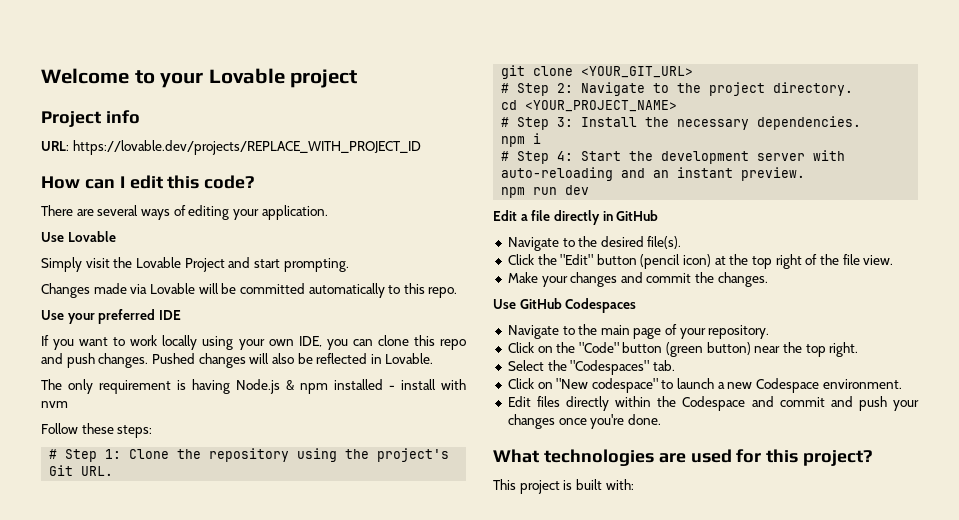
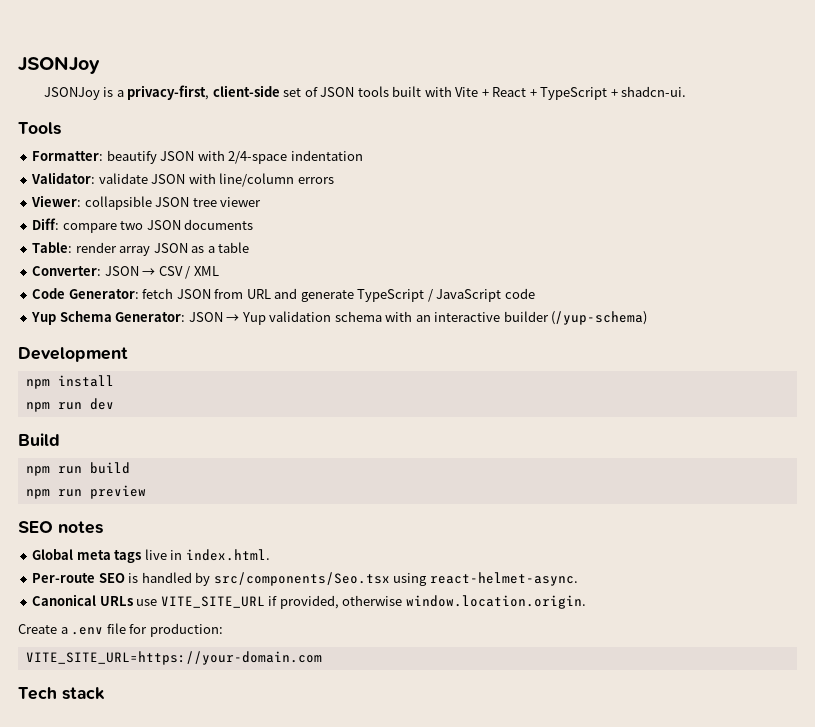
[41,68,358,88] [41,110,140,127] [41,140,421,155] [41,175,256,189] [41,205,328,220] [41,231,116,242] [41,257,349,272] [41,283,458,298] [41,309,181,324] [41,335,466,350] [41,353,434,368] [41,379,466,394] [41,401,68,408] [41,423,153,438] [49,448,450,462] [49,465,114,476] [501,65,694,79] [501,82,854,96] [501,100,678,112] [501,116,862,130] [501,133,542,147] [501,150,846,164] [501,167,806,181] [501,185,590,198] [493,210,659,225] [507,236,682,251] [507,254,894,269] [507,272,768,287] [493,298,637,313] [507,324,770,339] [507,342,859,357] [507,360,675,375] [507,378,902,393] [507,396,919,411] [507,414,661,429] [493,449,874,466] [493,479,634,494] Welcome to your Lovable project // Project info // URL: https://lovable.dev/projects/REPLACE_WITH_PROJECT_ID // How can I edit this code? // There are several ways of editing your application. // Use Lovable // Simply visit the Lovable Project and start prompting. // Changes made via Lovable will be committed automatically to this repo. // Use your preferred IDE // If you want to work locally using your own IDE, you can clone this repo and push changes. Pushed changes will also be reflected in Lovable. // The only requirement is having Node.js & npm installed - install with nvm // Follow these steps: // # Step 1: Clone the repository using the project's Git URL. // git clone <YOUR_GIT_URL> // # Step 2: Navigate to the project directory. // cd <YOUR_PROJECT_NAME> // # Step 3: Install the necessary dependencies. // npm i // # Step 4: Start the development server with auto-reloading and an instant preview. // npm run dev // Edit a file directly in GitHub // Navigate to the desired file(s). // Click the "Edit" button (pencil icon) at the top right of the file view. // Make your changes and commit the changes. // Use GitHub Codespaces // Navigate to the main page of your repository. // Click on the "Code" button (green button) near the top right. // Select the "Codespaces" tab. // Click on "New codespace" to launch a new Codespace environment. // Edit files directly within the Codespace and commit and push your changes once you're done. // What technologies are used for this project? // This project is built with: -> [18,56,100,74] [43,85,687,100] [18,122,61,135] [32,150,363,164] [31,172,334,187] [31,195,262,210] [32,218,254,233] [32,242,250,256] [32,266,219,279] [32,288,535,302] [31,311,648,325] [18,347,128,362] [25,375,114,389] [25,398,114,412] [18,433,60,446] [25,462,130,476] [25,485,146,499] [18,521,103,534] [32,549,270,563] [32,572,578,586] [32,594,586,609] [18,623,223,637] [25,651,322,665] [18,687,105,700] JSONJoy // JSONJoy is a privacy-first, client-side set of JSON tools built with Vite + React + TypeScript + shadcn-ui. // Tools // Formatter: beautify JSON with 2/4-space indentation // Validator: validate JSON with line/column errors // Viewer: collapsible JSON tree viewer // Diff: compare two JSON documents // Table: render array JSON as a table // Converter: JSON → CSV / XML // Code Generator: fetch JSON from URL and generate TypeScript / JavaScript code // Yup Schema Generator: JSON → Yup validation schema with an interactive builder (/yup-schema) // Development // npm install // npm run dev // Build // npm run build // npm run preview // SEO notes // Global meta tags live in index.html. // Per-route SEO is handled by src/components/Seo.tsx using react-helmet-async. // Canonical URLs use VITE_SITE_URL if provided, otherwise window.location.origin. // Create a .env file for production: // VITE_SITE_URL=https://your-domain.com // Tech stack

